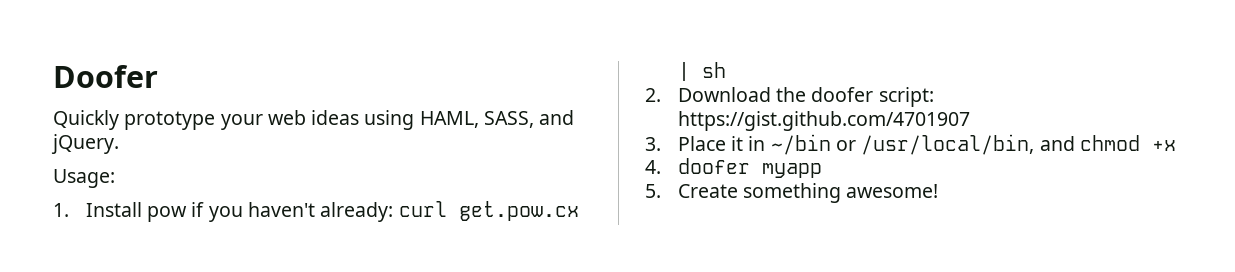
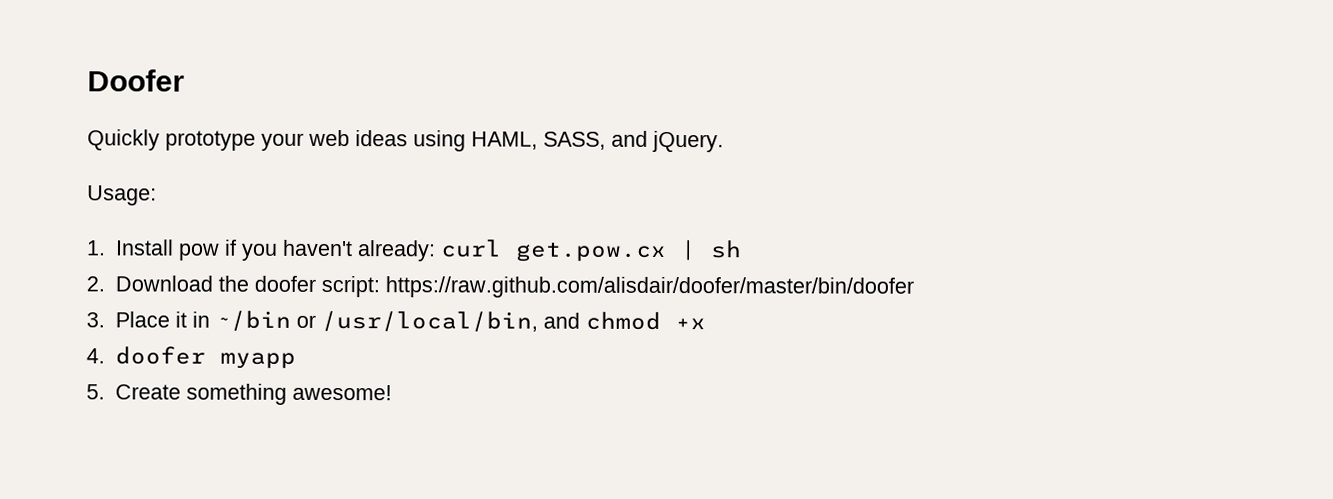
[677,111,970,131] https://gist.github.com/4701907 -> [384,276,914,299] https://raw.github.com/alisdair/doofer/master/bin/doofer

